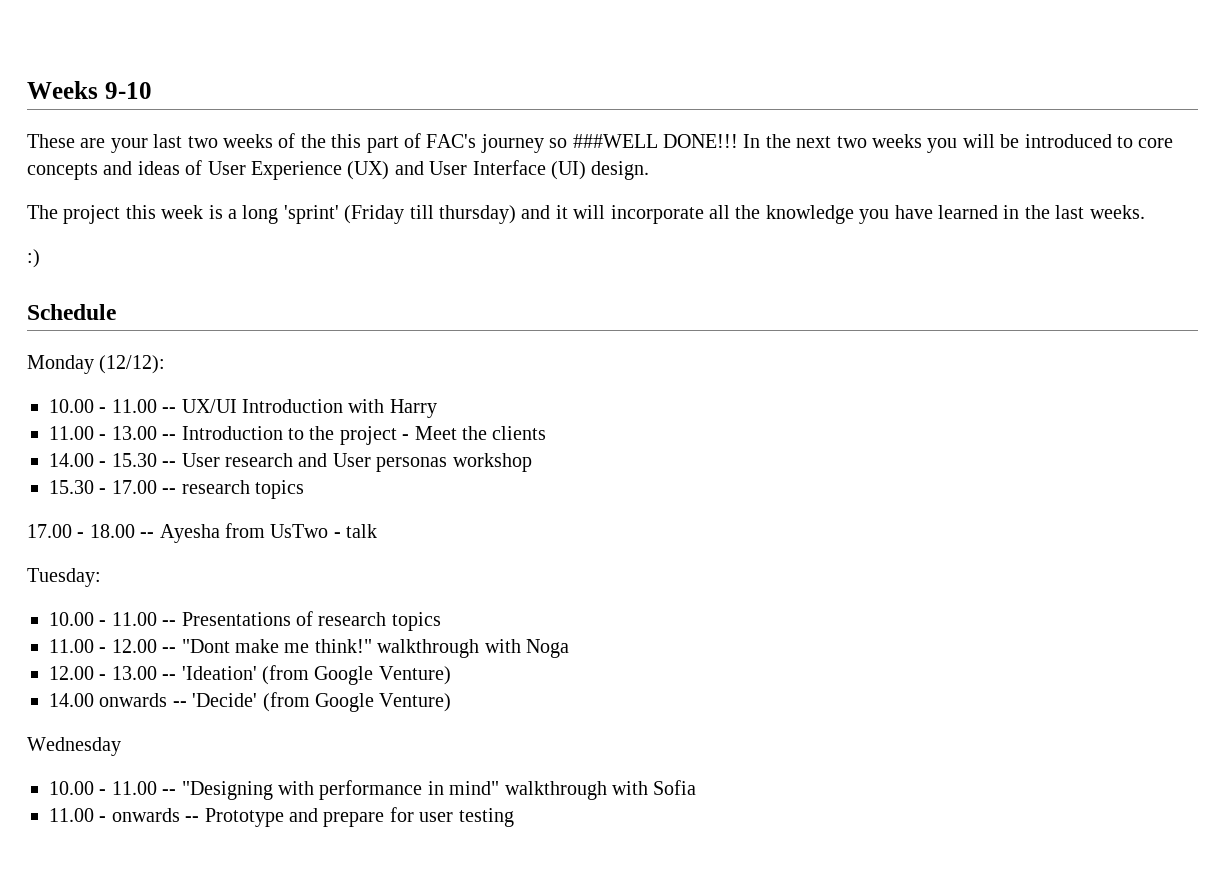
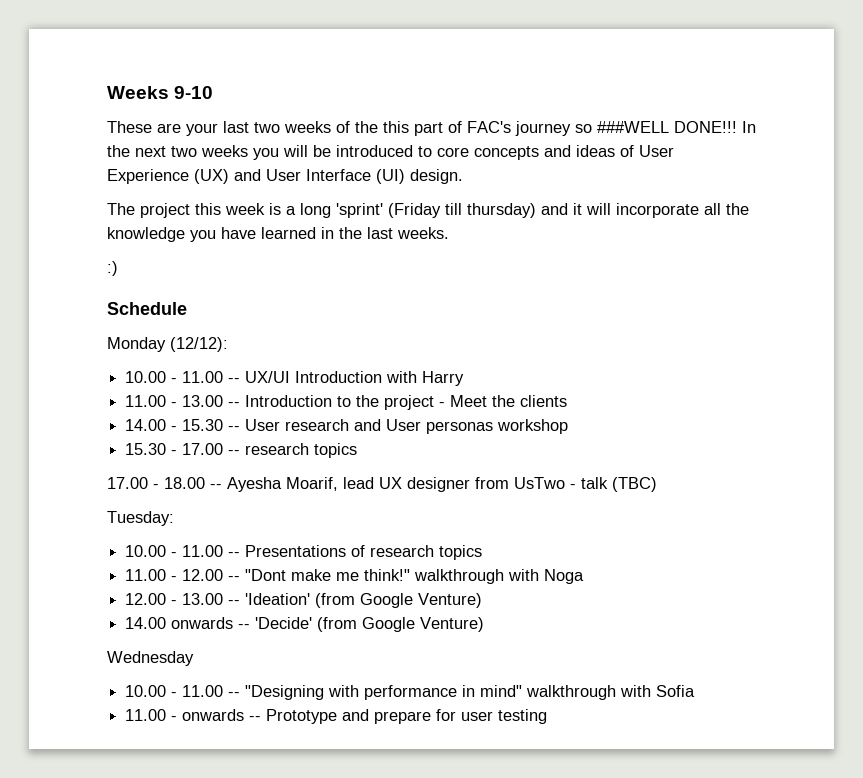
(220, 533) none -> [286,477,470,492] Moarif, lead UX designer
(378, 531) none -> [612,477,657,492] (TBC)

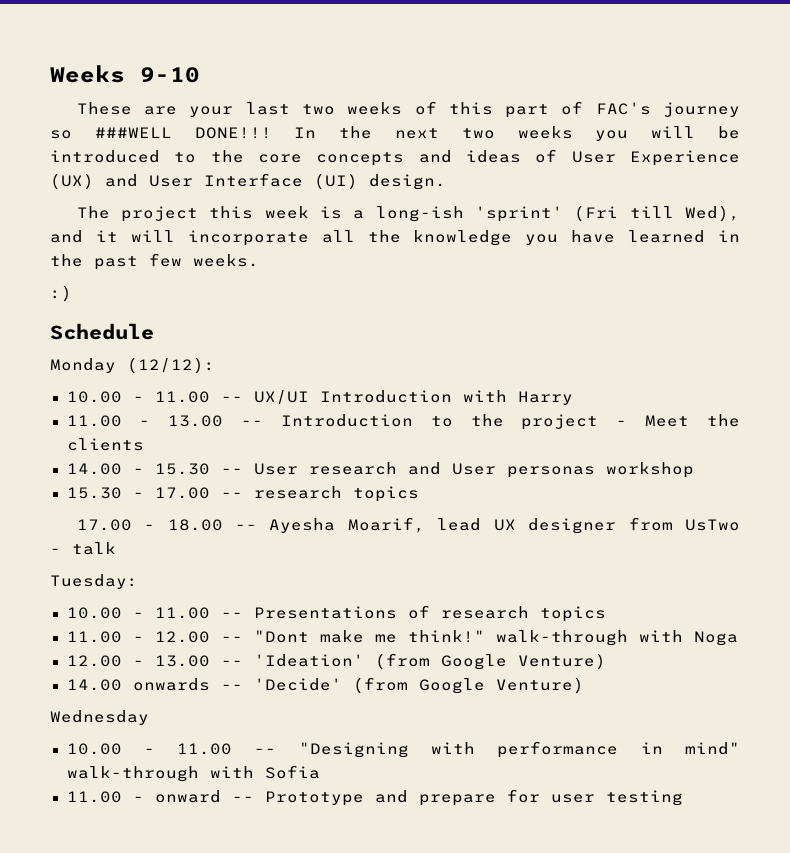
[355,121,378,133] the -> (437, 108) none
(432, 151) none -> [210,150,244,163] the
[300,203,536,218] long 'sprint' (Friday till thursday) -> [375,205,740,222] long-ish 'sprint' (Fri till Wed),
[367,227,393,239] last -> [94,253,182,270] past few
[612,477,657,492] (TBC) -> (116, 548) none
[414,569,505,584] walkthrough -> [495,630,628,646] walk-through
[526,685,617,700] walkthrough -> [66,766,199,782] walk-through
[182,709,245,721] onwards -> [154,790,221,803] onward

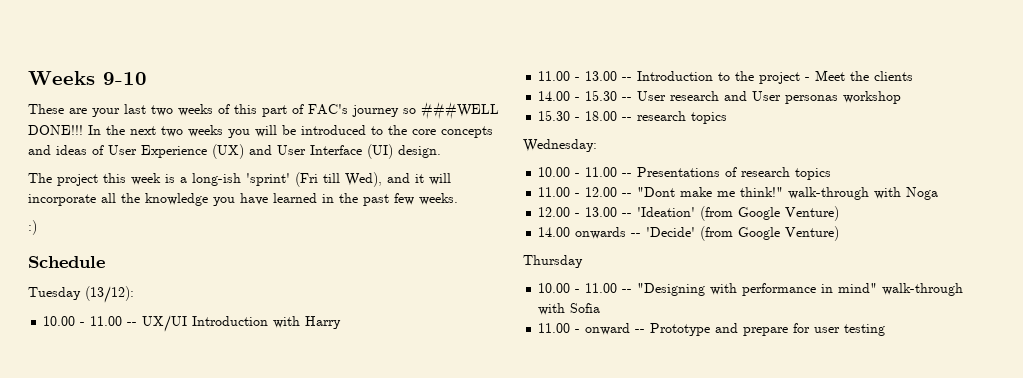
[50,357,215,374] Monday (12/12): -> [28,286,134,303] Tuesday (13/12):
[154,487,210,499] 17.00 -> [585,111,618,121] 18.00
[76,517,740,534] [50,542,116,555] [50,574,138,589] 17.00 - 18.00 -- Ayesha Moarif, lead UX designer from UsTwo - talk // Tuesday: -> [523,139,597,152] Wednesday:
[50,710,149,725] Wednesday -> [523,255,583,268] Thursday

